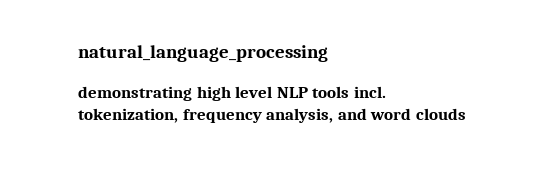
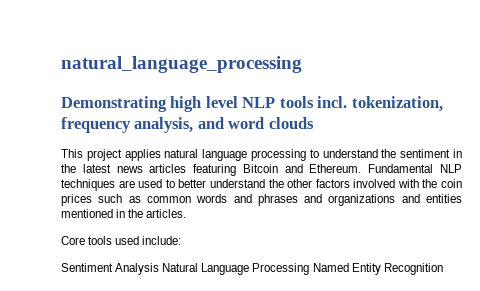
[78,86,192,101] demonstrating -> [61,96,167,112] Demonstrating
(466, 114) none -> [61,149,463,161] [61,164,462,176] [61,179,462,191] [61,194,463,206] [61,209,187,218] [61,236,182,245] [61,263,443,275] // This project applies natural language processing to understand the sentiment in the latest news articles featuring Bitcoin and Ethereum. Fundamental NLP techniques are used to better understand the other factors involved with the coin prices such as common words and phrases and organizations and entities mentioned in the articles. // Core tools used include: // Sentiment Analysis Natural Language Processing Named Entity Recognition

